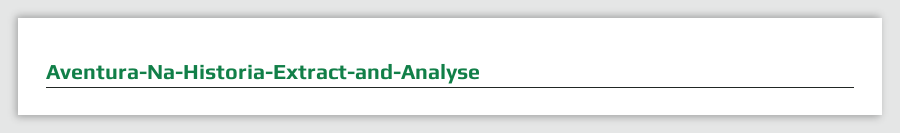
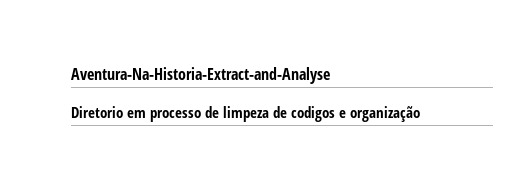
(480, 73) none -> [71,106,421,122] // Diretorio em processo de limpeza de codigos e organização

